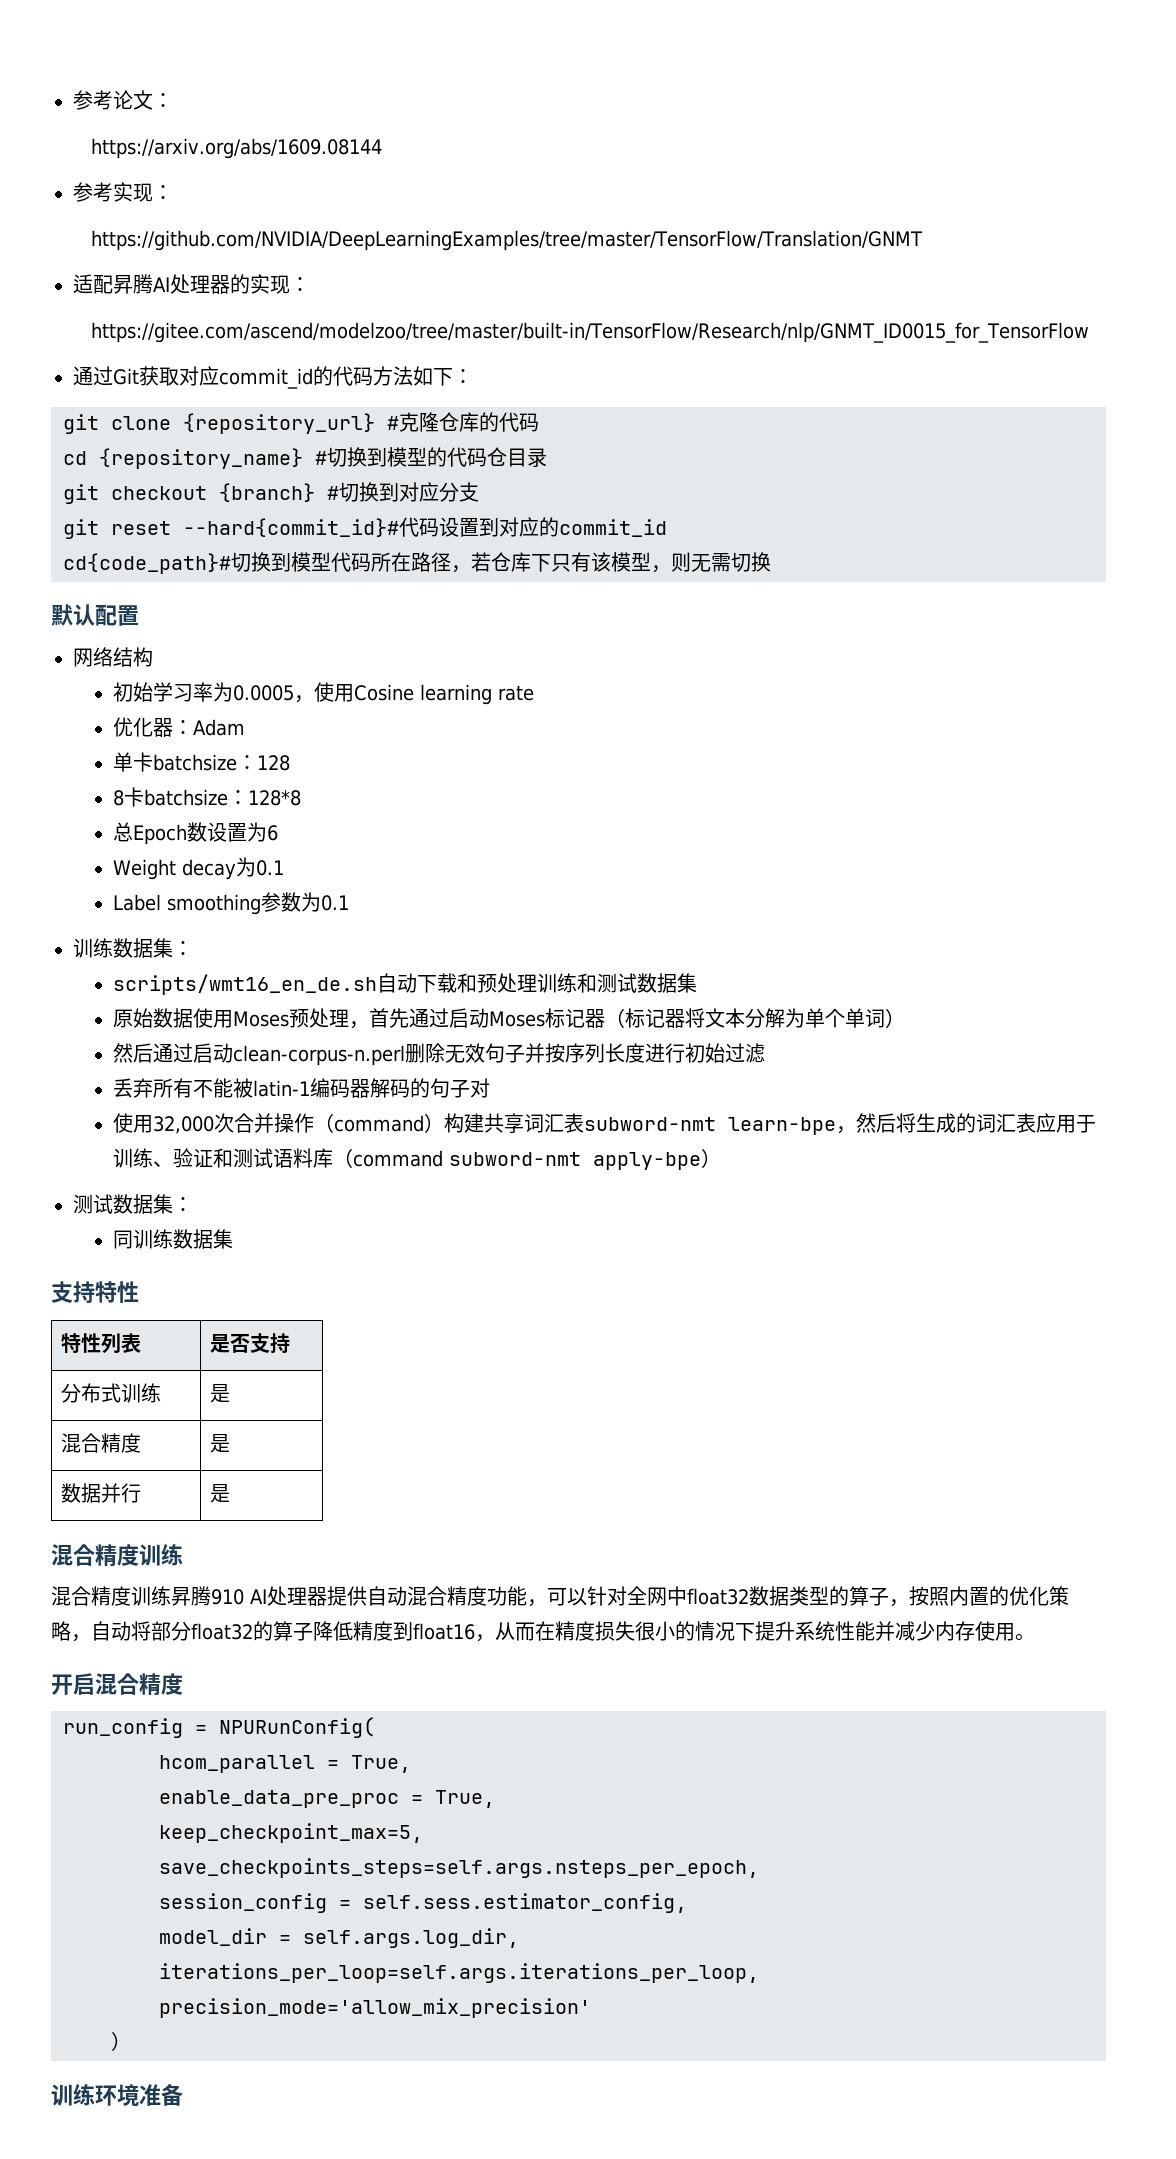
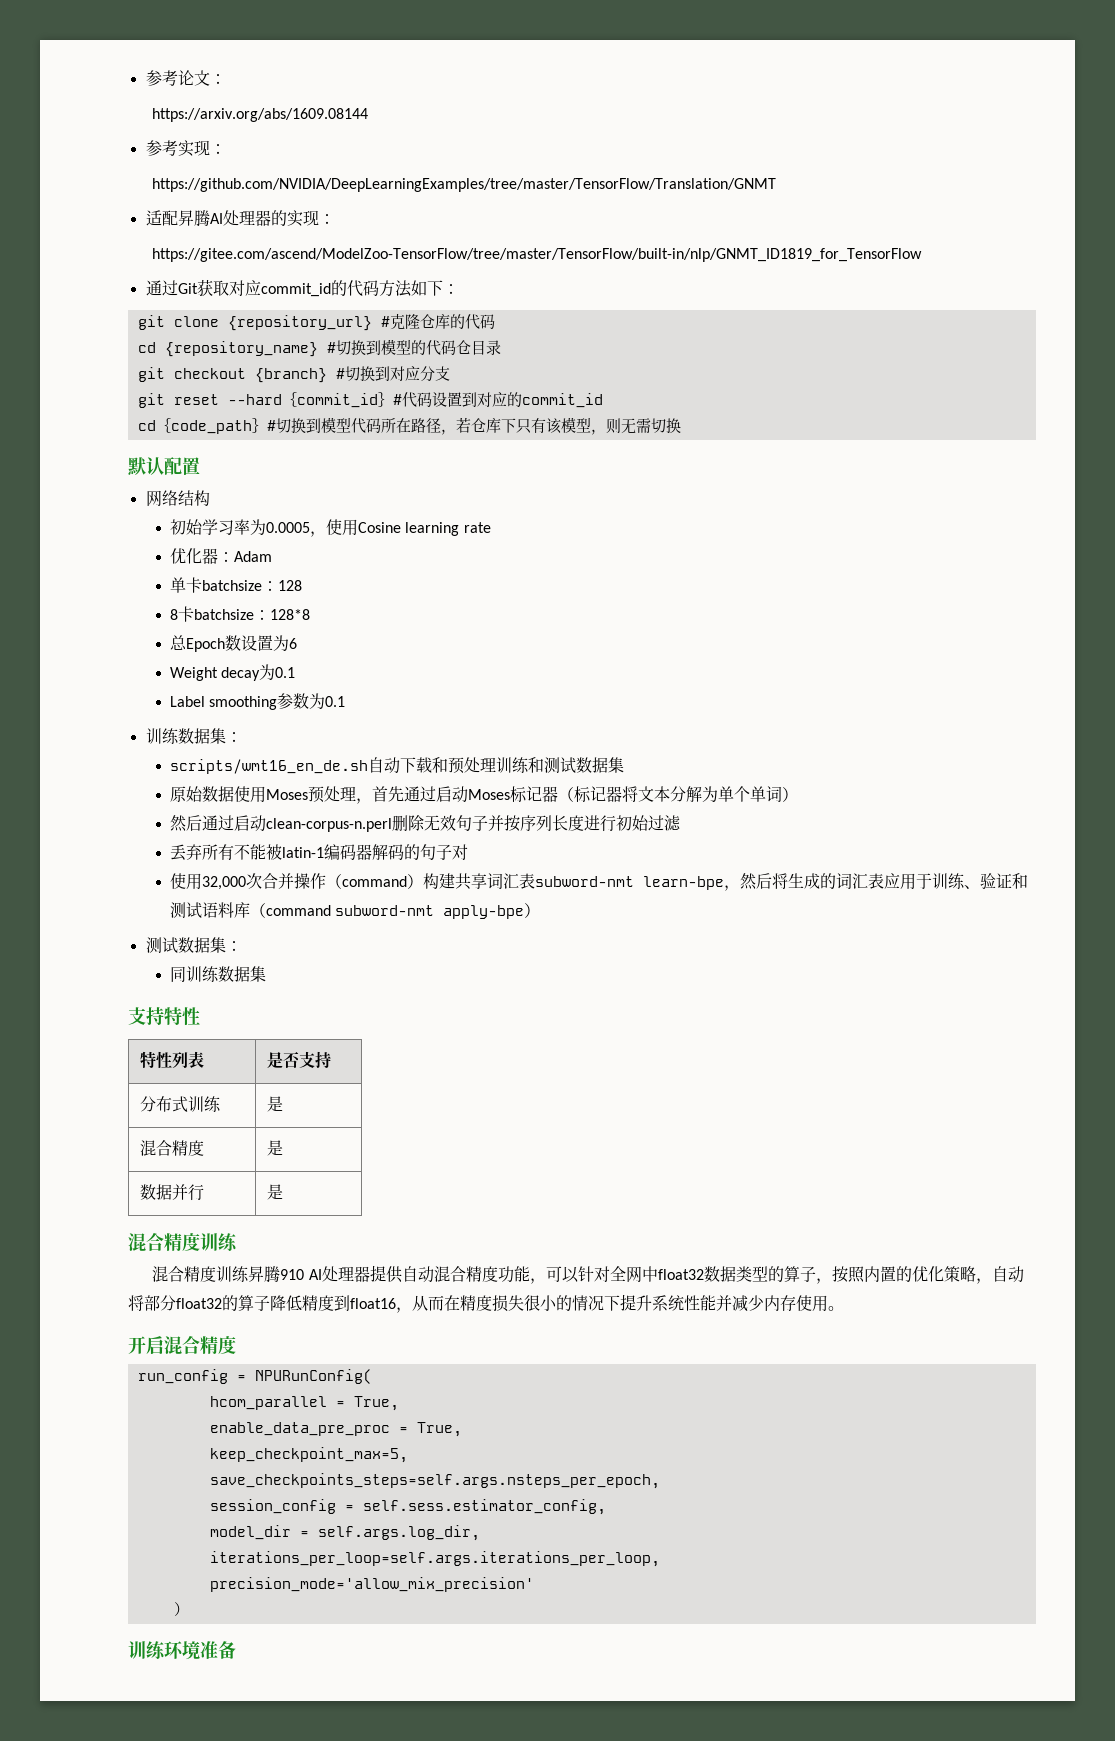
[90,322,1089,343] https://gitee.com/ascend/modelzoo/tree/master/built-in/TensorFlow/Research/nlp/GNMT_ID0015_for_TensorFlow -> [152,248,923,262] https://gitee.com/ascend/ModelZoo-TensorFlow/tree/master/TensorFlow/built-in/nlp/GNMT_ID1819_for_TensorFlow

